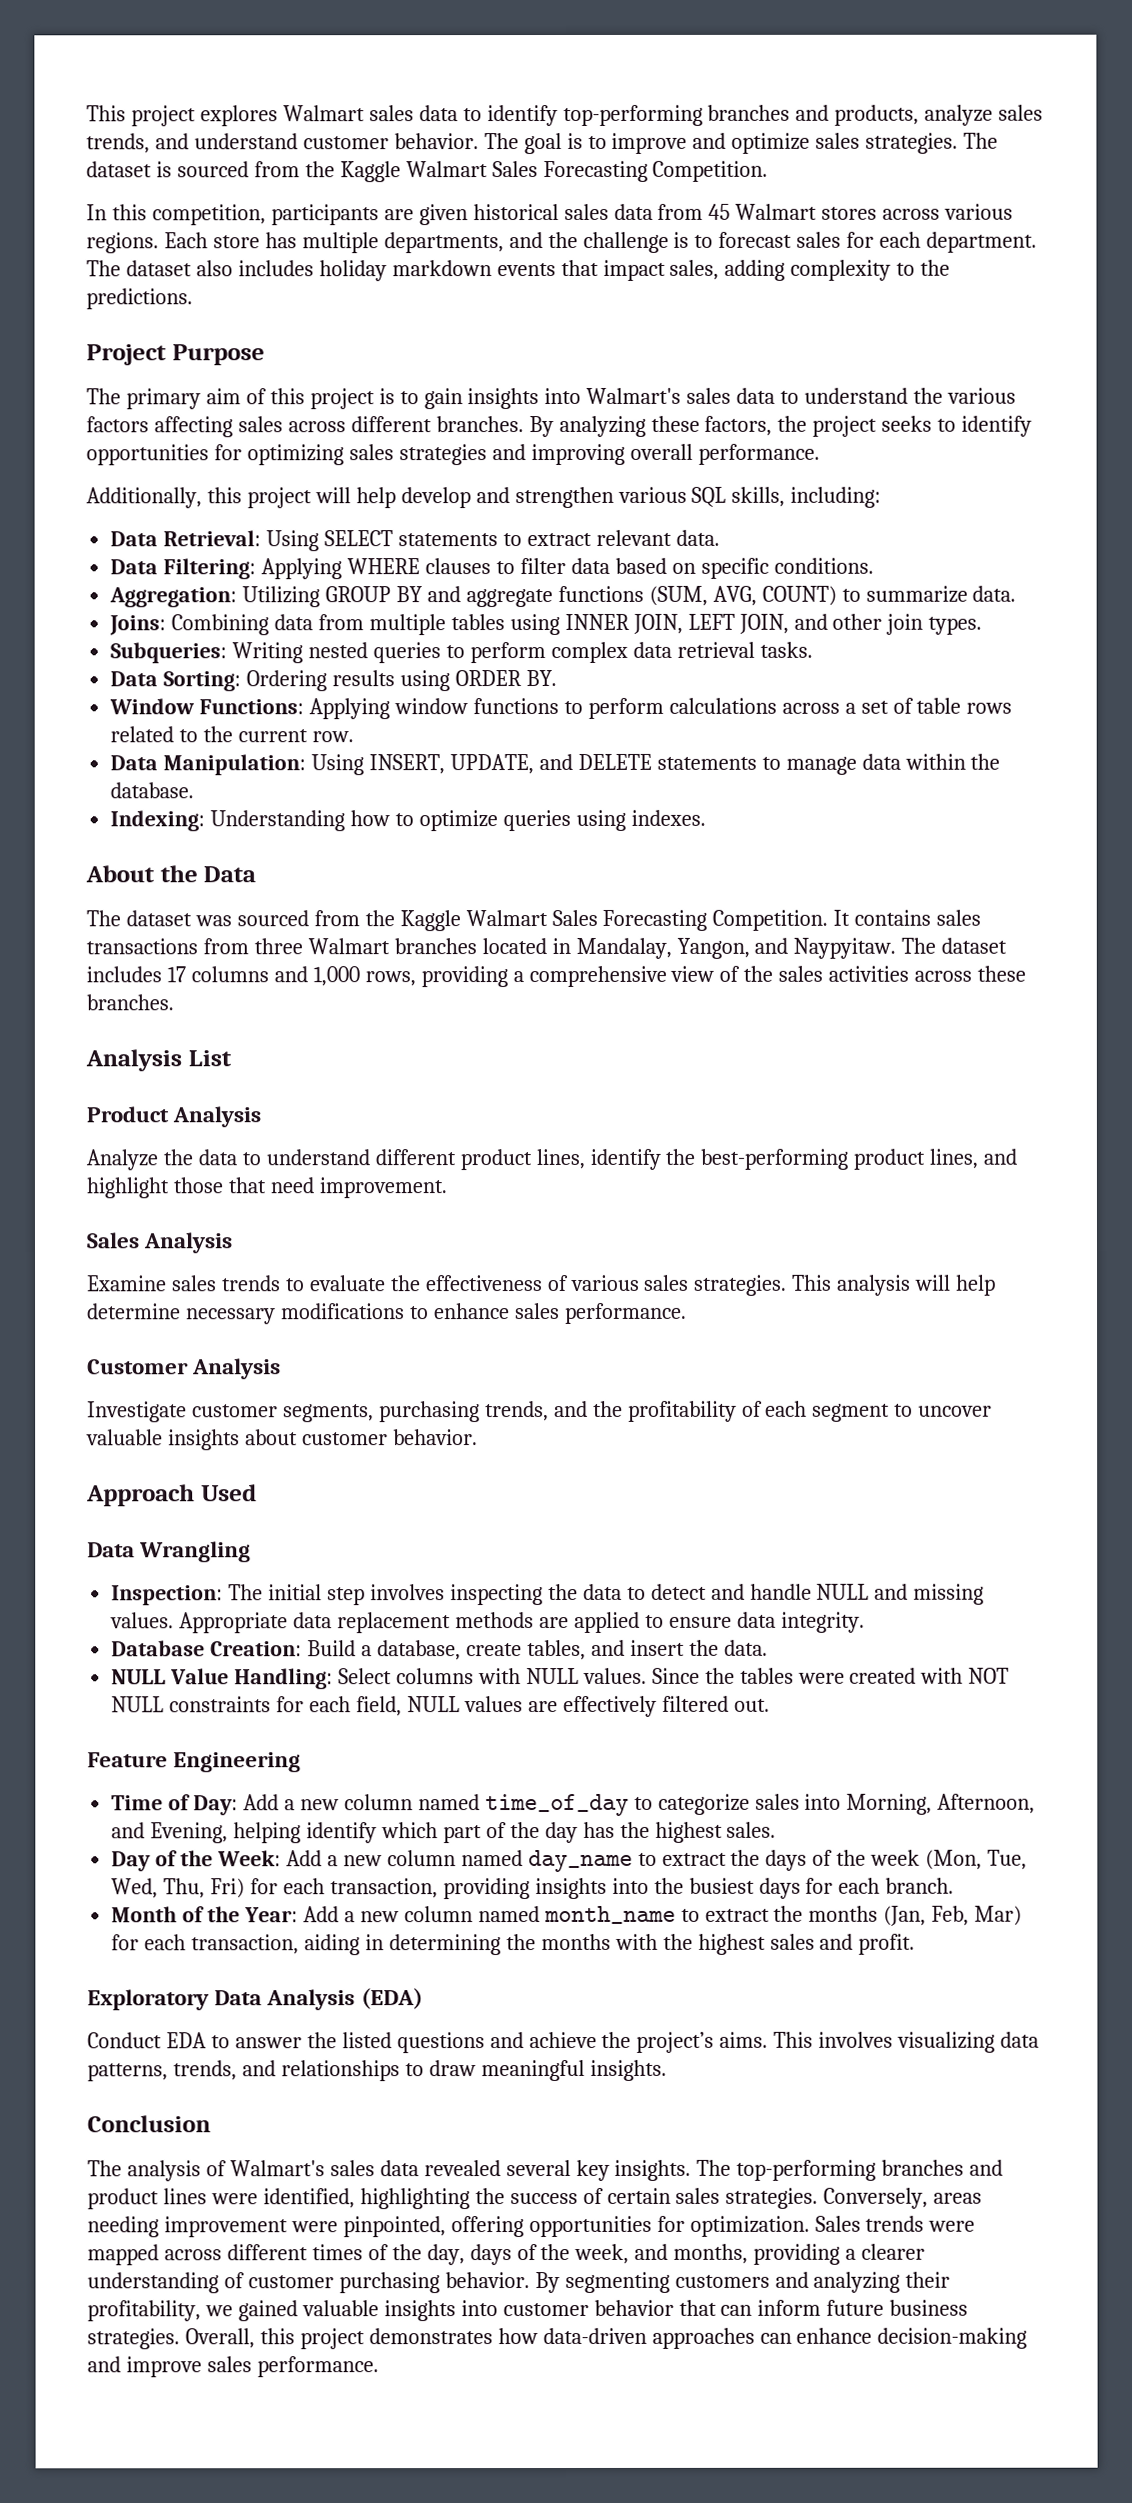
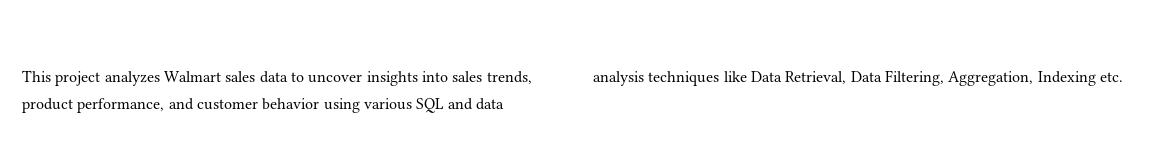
[199,105,278,127] explores -> [104,71,160,86] analyzes
[486,104,1044,127] [86,132,999,155] [86,160,769,183] [86,203,1014,226] [86,231,1038,254] [86,259,951,282] [86,288,193,310] [86,344,265,366] [86,387,1016,410] [86,415,1033,438] [86,443,820,466] [86,486,882,509] [110,529,720,552] [110,557,874,580] [109,585,1017,608] [109,613,983,636] [110,641,813,664] [110,670,557,692] [109,697,1013,720] [110,726,354,743] [110,753,1001,776] [110,782,195,799] [110,809,706,832] [85,865,257,883] [86,909,982,932] [86,937,1008,959] [86,965,1027,988] [86,994,174,1011] [85,1049,232,1072] [86,1106,262,1128] [86,1148,1018,1171] [86,1177,447,1199] [86,1232,234,1254] [87,1274,997,1296] [87,1302,687,1325] [87,1358,282,1380] [87,1400,993,1423] [86,1429,478,1451] [86,1484,257,1507] [87,1541,252,1563] [111,1583,985,1606] [110,1611,865,1634] [111,1639,768,1661] [111,1667,1010,1690] [111,1695,770,1718] [87,1752,302,1773] [111,1793,1036,1817] [111,1821,777,1844] [111,1849,1028,1873] [111,1877,955,1900] [111,1905,1023,1926] [111,1933,916,1956] [87,1988,423,2011] [87,2031,1040,2054] [87,2059,667,2082] [87,2115,211,2133] [87,2159,1004,2182] [87,2187,983,2210] [87,2215,976,2238] [87,2243,926,2266] [87,2271,951,2294] [87,2299,969,2322] [87,2327,1028,2350] [87,2356,379,2378] identify top-performing branches and products, analyze sales trends, and understand customer behavior. The goal is to improve and optimize sales strategies. The dataset is sourced from the Kaggle Walmart Sales Forecasting Competition. // In this competition, participants are given historical sales data from 45 Walmart stores across various regions. Each store has multiple departments, and the challenge is to forecast sales for each department. The dataset also includes holiday markdown events that impact sales, adding complexity to the predictions. // Project Purpose // The primary aim of this project is to gain insights into Walmart's sales data to understand the various factors affecting sales across different branches. By analyzing these factors, the project seeks to identify opportunities for optimizing sales strategies and improving overall performance. // Additionally, this project will help develop and strengthen various SQL skills, including: // Data Retrieval: Using SELECT statements to extract relevant data. // Data Filtering: Applying WHERE clauses to filter data based on specific conditions. // Aggregation: Utilizing GROUP BY and aggregate functions (SUM, AVG, COUNT) to summarize data. // Joins: Combining data from multiple tables using INNER JOIN, LEFT JOIN, and other join types. // Subqueries: Writing nested queries to perform complex data retrieval tasks. // Data Sorting: Ordering results using ORDER BY. // Window Functions: Applying window functions to perform calculations across a set of table rows related to the current row. // Data Manipulation: Using INSERT, UPDATE, and DELETE statements to manage data within the database. // Indexing: Understanding how to optimize queries using indexes. // About the Data // The dataset was sourced from the Kaggle Walmart Sales Forecasting Competition. It contains sales transactions from three Walmart branches located in Mandalay, Yangon, and Naypyitaw. The dataset includes 17 columns and 1,000 rows, providing a comprehensive view of the sales activities across these branches. // Analysis List // Product Analysis // Analyze the data to understand different product lines, identify the best-performing product lines, and highlight those that need improvement. // Sales Analysis // Examine sales trends to evaluate the effectiveness of various sales strategies. This analysis will help determine necessary modifications to enhance sales performance. // Customer Analysis // Investigate customer segments, purchasing trends, and the profitability of each segment to uncover valuable insights about customer behavior. // Approach Used // Data Wrangling // Inspection: The initial step involves inspecting the data to detect and handle NULL and missing values. Appropriate data replacement methods are applied to ensure data integrity. // Database Creation: Build a database, create tables, and insert the data. // NULL Value Handling: Select columns with NULL values. Since the tables were created with NOT NULL constraints for each field, NULL values are effectively filtered out. // Feature Engineering // Time of Day: Add a new column named time_of_day to categorize sales into Morning, Afternoon, and Evening, helping identify which part of the day has the highest sales. // Day of the Week: Add a new column named day_name to extract the days of the week (Mon, Tue, Wed, Thu, Fri) for each transaction, providing insights into the busiest days for each branch. // Month of the Year: Add a new column named month_name to extract the months (Jan, Feb, Mar) for each transaction, aiding in determining the months with the highest sales and profit. // Exploratory Data Analysis (EDA) // Conduct EDA to answer the listed questions and achieve the project’s aims. This involves visualizing data patterns, trends, and relationships to draw meaningful insights. // Conclusion // The analysis of Walmart's sales data revealed several key insights. The top-performing branches and product lines were identified, highlighting the success of certain sales strategies. Conversely, areas needing improvement were pinpointed, offering opportunities for optimization. Sales trends were mapped across different times of the day, days of the week, and months, providing a clearer understanding of customer purchasing behavior. By segmenting customers and analyzing their profitability, we gained valuable insights into customer behavior that can inform future business strategies. Overall, this project demonstrates how data-driven approaches can enhance decision-making and improve sales performance. -> [308,71,532,86] [22,98,504,113] [593,70,1123,86] uncover insights into sales trends, product performance, and customer behavior using various SQL and data analysis techniques like Data Retrieval, Data Filtering, Aggregation, Indexing etc.

